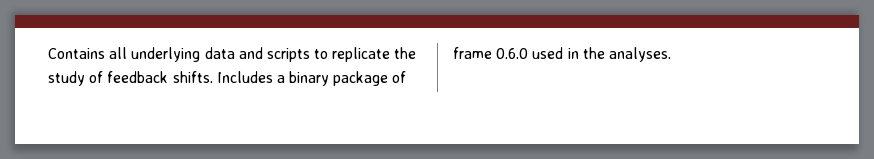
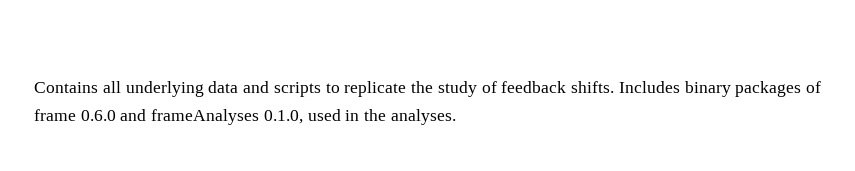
[276,71,407,86] [453,47,529,59] a binary package of frame 0.6.0 -> [684,81,821,97] [34,109,303,125] binary packages of frame 0.6.0 and frameAnalyses 0.1.0,

